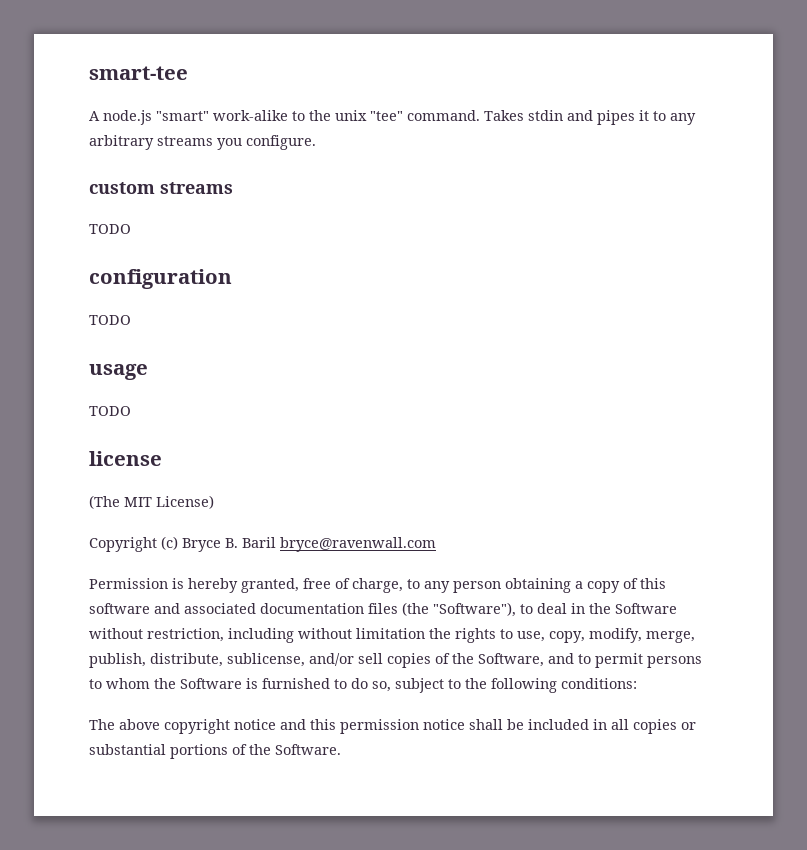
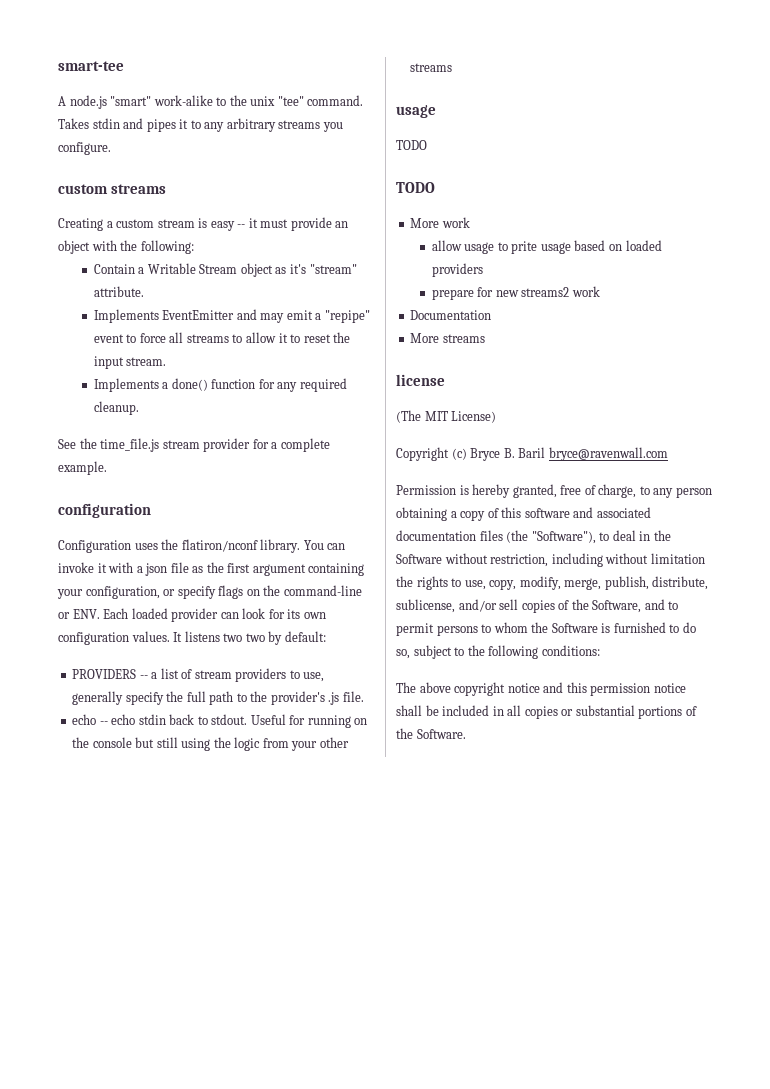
[89,224,131,234] [89,269,232,289] [89,315,131,325] [89,363,148,380] [89,406,131,416] TODO // configuration // TODO // usage // TODO -> [58,217,349,231] [58,240,194,254] [93,263,357,277] [93,286,144,297] [93,309,370,323] [93,332,351,343] [93,356,167,369] [93,378,347,392] [93,401,139,415] [58,438,330,452] [58,461,107,475] [58,503,151,518] [58,539,346,553] [58,562,365,576] [57,585,362,599] [58,608,326,622] [58,631,326,645] [72,668,325,682] [72,691,364,705] [72,714,368,728] [72,737,349,751] [410,63,453,72] [396,105,436,118] [396,140,427,150] [396,182,435,193] [410,217,470,228] [431,240,662,254] [431,263,483,277] [431,286,600,300] [410,310,492,320] [410,333,485,343] Creating a custom stream is easy -- it must provide an object with the following: // Contain a Writable Stream object as it's "stream" attribute. // Implements EventEmitter and may emit a "repipe" event to force all streams to allow it to reset the input stream. // Implements a done() function for any required cleanup. // See the time_file.js stream provider for a complete example. // configuration // Configuration uses the flatiron/nconf library. You can invoke it with a json file as the first argument containing your configuration, or specify flags on the command-line or ENV. Each loaded provider can look for its own configuration values. It listens two two by default: // PROVIDERS -- a list of stream providers to use, generally specify the full path to the provider's .js file. // echo -- echo stdin back to stdout. Useful for running on the console but still using the logic from your other streams // usage // TODO // TODO // More work // allow usage to prite usage based on loaded providers // prepare for new streams2 work // Documentation // More streams

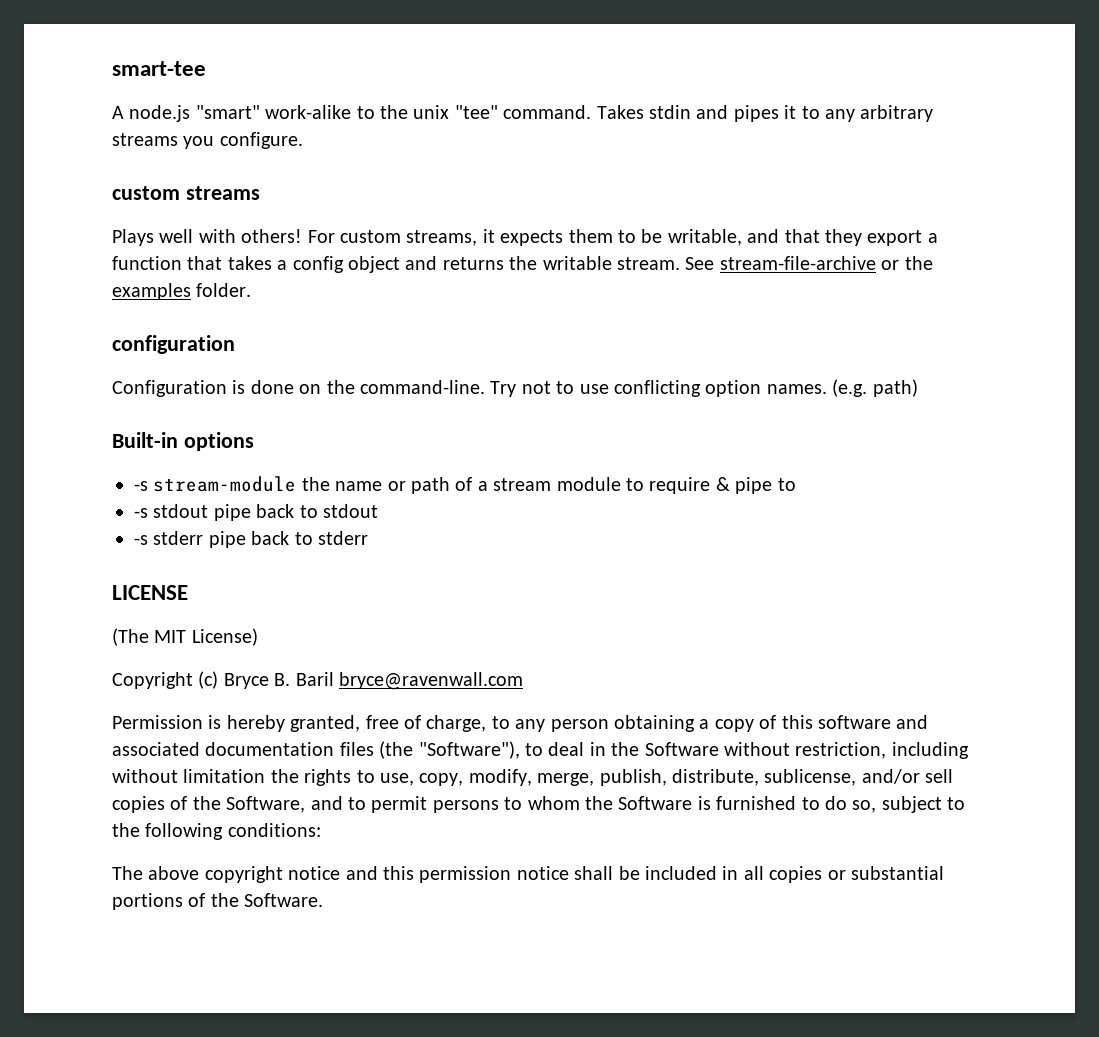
[58,217,349,231] [58,240,194,254] [93,263,357,277] [93,286,144,297] [93,309,370,323] [93,332,351,343] [93,356,167,369] [93,378,347,392] [93,401,139,415] [58,438,330,452] [58,461,107,475] [58,503,151,518] [58,539,346,553] [58,562,365,576] [57,585,362,599] [58,608,326,622] [58,631,326,645] [72,668,325,682] [72,691,364,705] [72,714,368,728] [72,737,349,751] [410,63,453,72] [396,105,436,118] [396,140,427,150] [396,182,435,193] [410,217,470,228] [431,240,662,254] [431,263,483,277] [431,286,600,300] [410,310,492,320] [410,333,485,343] [396,374,445,386] Creating a custom stream is easy -- it must provide an object with the following: // Contain a Writable Stream object as it's "stream" attribute. // Implements EventEmitter and may emit a "repipe" event to force all streams to allow it to reset the input stream. // Implements a done() function for any required cleanup. // See the time_file.js stream provider for a complete example. // configuration // Configuration uses the flatiron/nconf library. You can invoke it with a json file as the first argument containing your configuration, or specify flags on the command-line or ENV. Each loaded provider can look for its own configuration values. It listens two two by default: // PROVIDERS -- a list of stream providers to use, generally specify the full path to the provider's .js file. // echo -- echo stdin back to stdout. Useful for running on the console but still using the logic from your other streams // usage // TODO // TODO // More work // allow usage to prite usage based on loaded providers // prepare for new streams2 work // Documentation // More streams // license -> [112,229,938,246] [112,256,933,273] [112,283,252,300] [112,335,235,354] [112,379,918,397] [112,432,254,451] [134,476,796,494] [134,504,378,521] [134,531,368,548] [112,585,188,600] Plays well with others! For custom streams, it expects them to be writable, and that they export a function that takes a config object and returns the writable stream. See stream-file-archive or the examples folder. // configuration // Configuration is done on the command-line. Try not to use conflicting option names. (e.g. path) // Built-in options // -s stream-module the name or path of a stream module to require & pipe to // -s stdout pipe back to stdout // -s stderr pipe back to stderr // LICENSE

